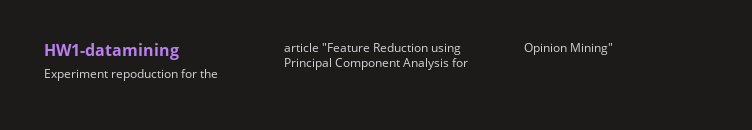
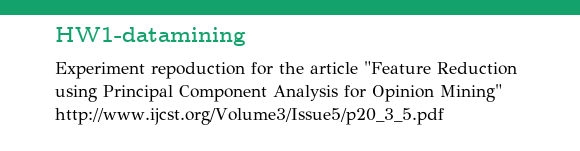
(614, 49) none -> [55,108,444,125] http://www.ijcst.org/Volume3/Issue5/p20_3_5.pdf

